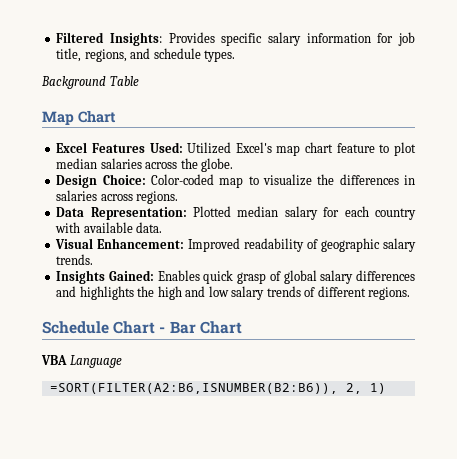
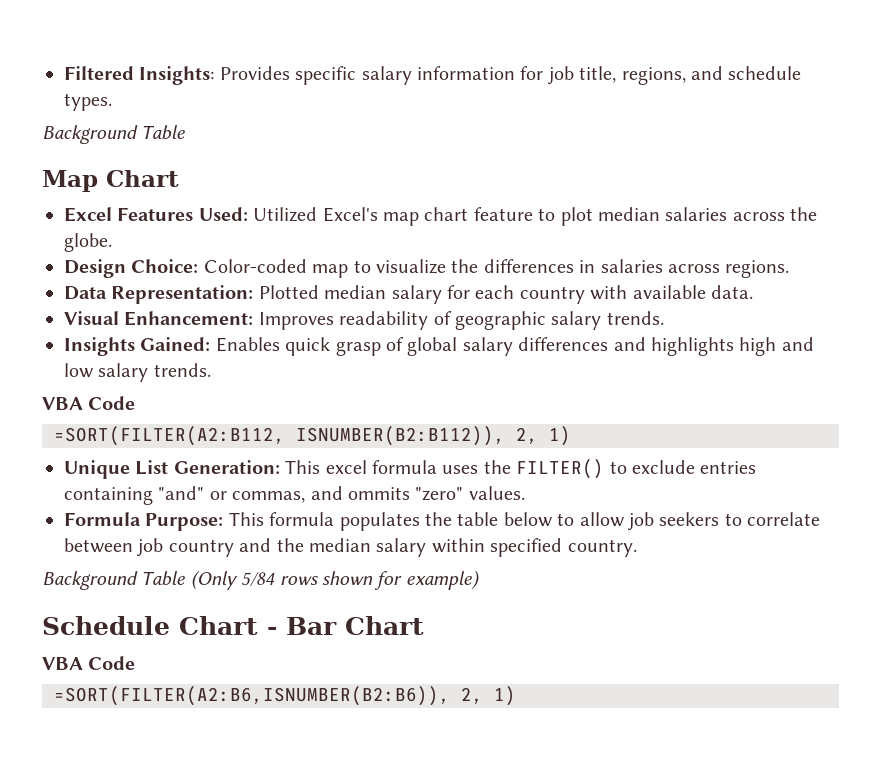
[188,238,241,252] Improved -> [258,312,334,330] Improves
[137,286,155,297] the -> (734, 346) none
[266,286,411,300] trends of different regions. -> [153,363,211,377] [42,396,136,410] [54,426,571,446] [64,459,757,479] [64,486,525,505] [64,512,821,531] [64,538,637,557] [42,570,480,590] trends. // VBA Code // =SORT(FILTER(A2:B112, ISNUMBER(B2:B112)), 2, 1) // Unique List Generation: This excel formula uses the FILTER() to exclude entries containing "and" or commas, and ommits "zero" values. // Formula Purpose: This formula populates the table below to allow job seekers to correlate between job country and the median salary within specified country. // Background Table (Only 5/84 rows shown for example)
[69,355,122,368] Language -> [88,656,136,670] Code

